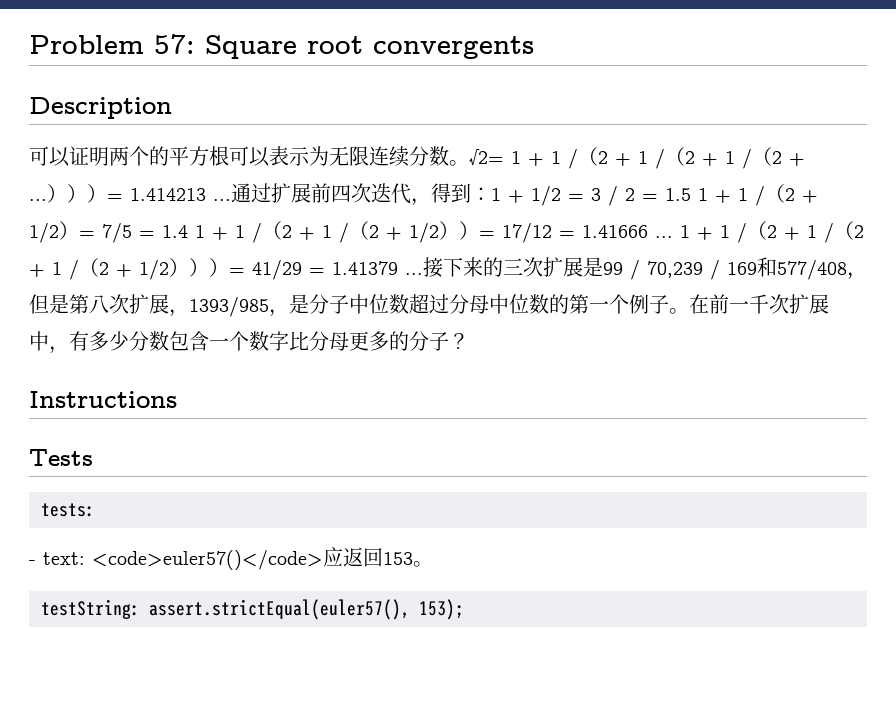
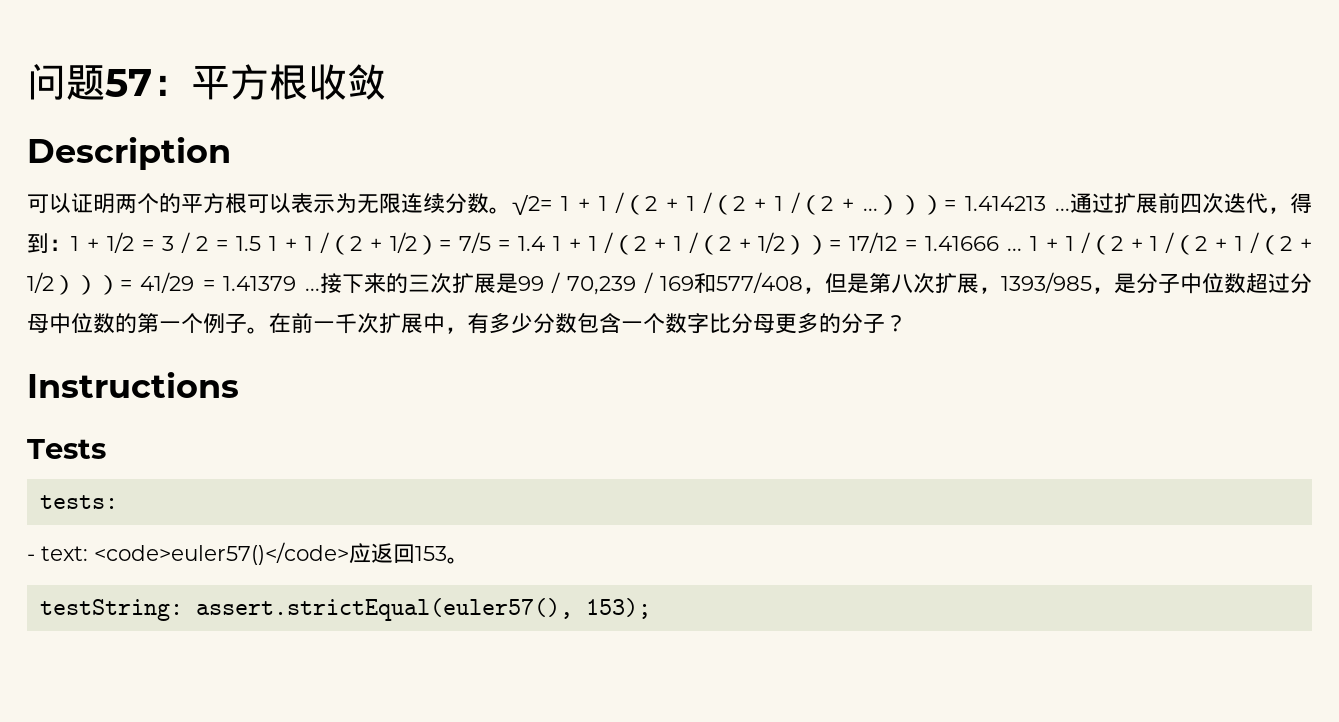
[29,34,534,59] Problem 57: Square root convergents -> [27,64,386,100] 问题57：平方根收敛

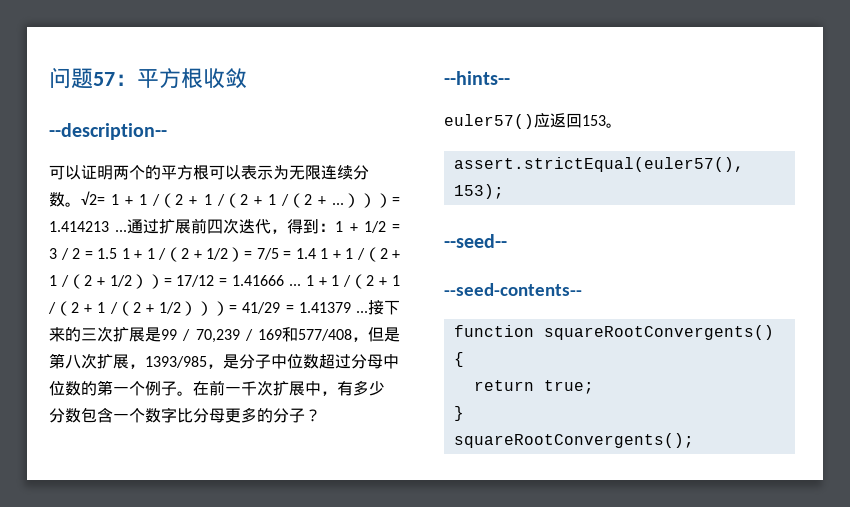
[27,137,231,170] Description -> [49,123,167,140] --description--
[27,372,239,398] [27,439,106,459] [39,495,118,509] [27,542,349,565] Instructions // Tests // tests: // - text: <code>euler57()</code> -> [444,71,510,85] [444,114,534,129] --hints-- // euler57()
[39,599,183,621] testString: -> (622, 125) none
(651, 608) none -> [444,234,507,248] [444,283,582,296] [453,325,774,340] [453,352,464,367] [473,380,594,394] [453,406,464,421] [453,433,694,448] // --seed-- // --seed-contents-- // function squareRootConvergents() { // return true; // } // squareRootConvergents();

